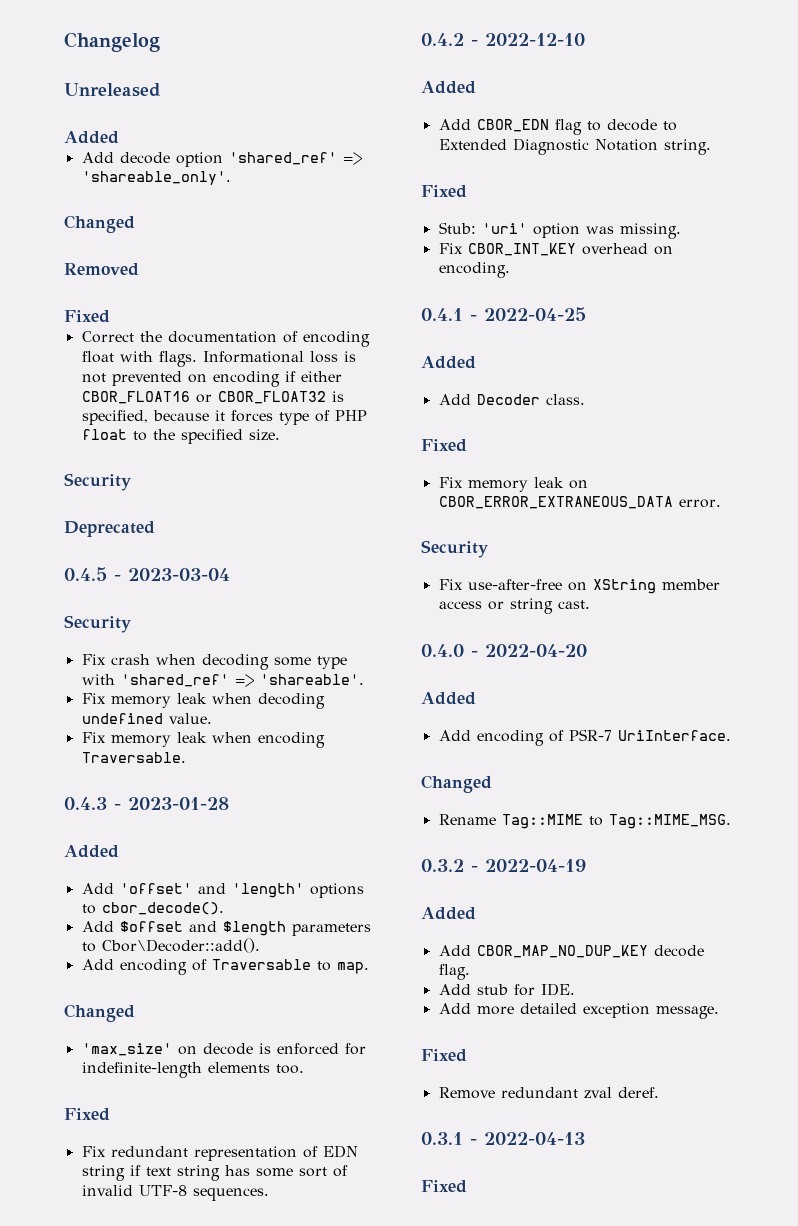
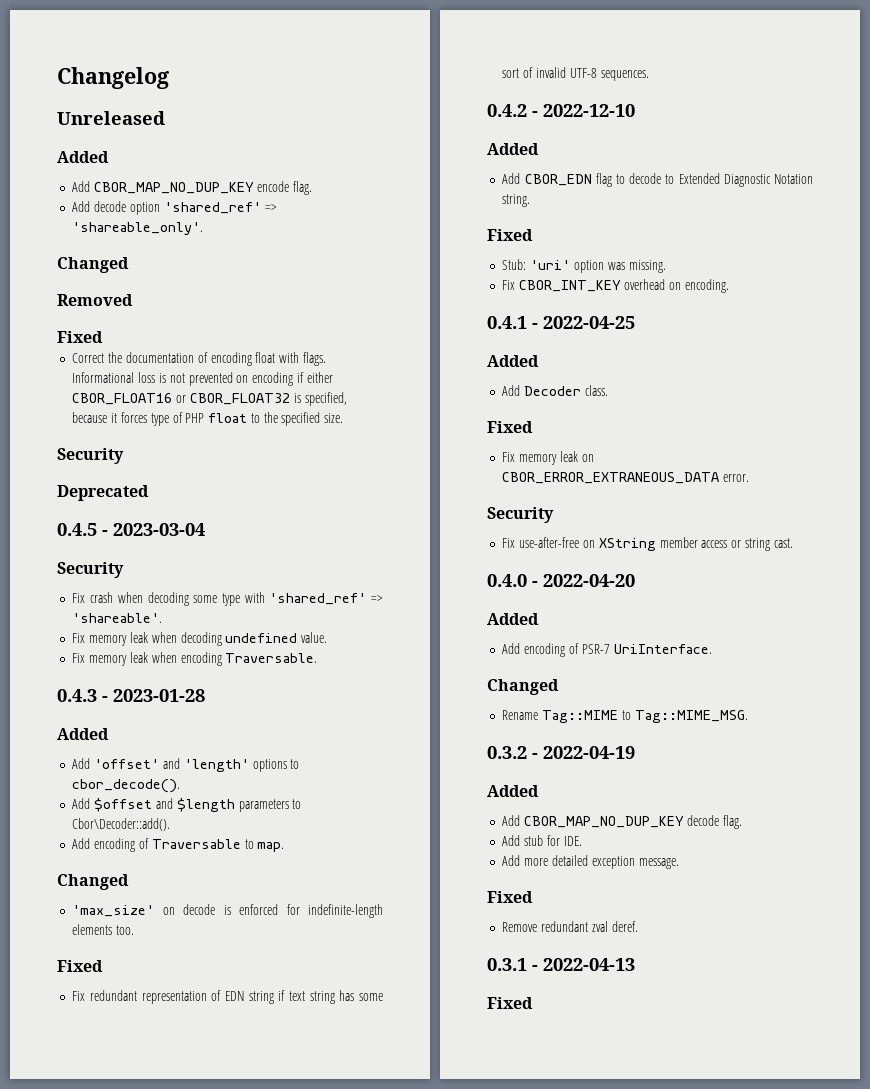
(119, 137) none -> [72,181,312,195] // Add CBOR_MAP_NO_DUP_KEY encode flag.

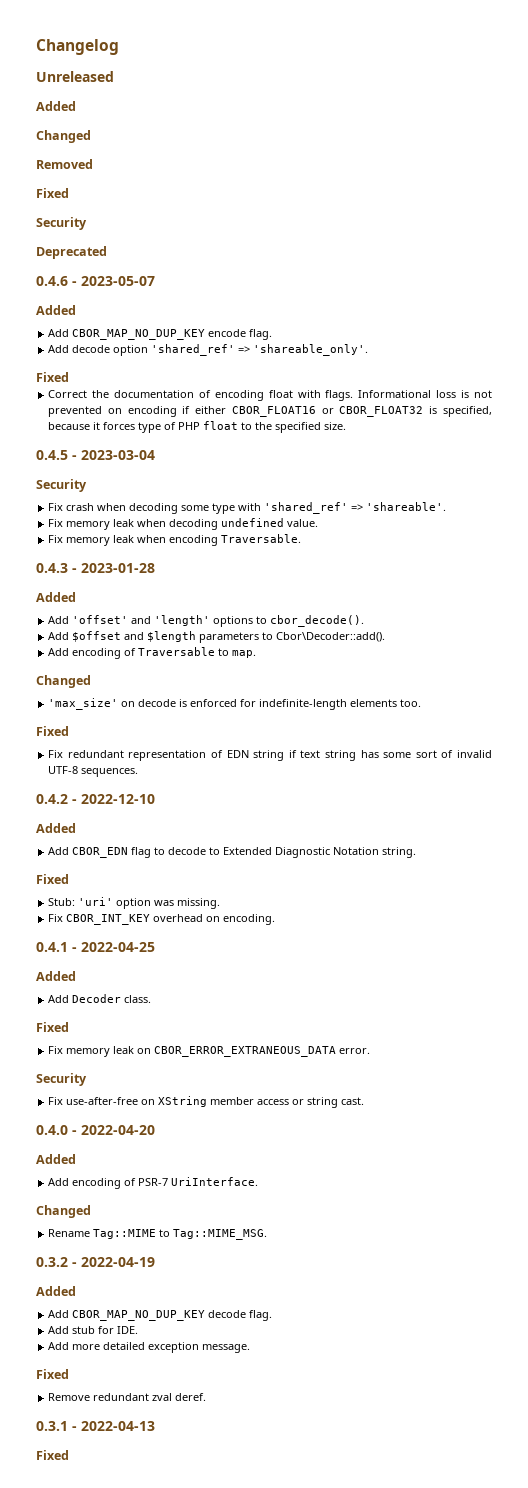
(109, 157) none -> [36,130,91,143] [36,159,93,169] [36,188,69,198] [36,217,87,230] [36,246,107,259] [36,276,155,286] [36,305,76,315] // Changed // Removed // Fixed // Security // Deprecated // 0.4.6 - 2023-05-07 // Added
[57,257,129,273] [57,294,133,306] // Changed // Removed -> (369, 350) none
[57,448,124,464] [57,485,149,501] // Security // Deprecated -> (347, 426) none

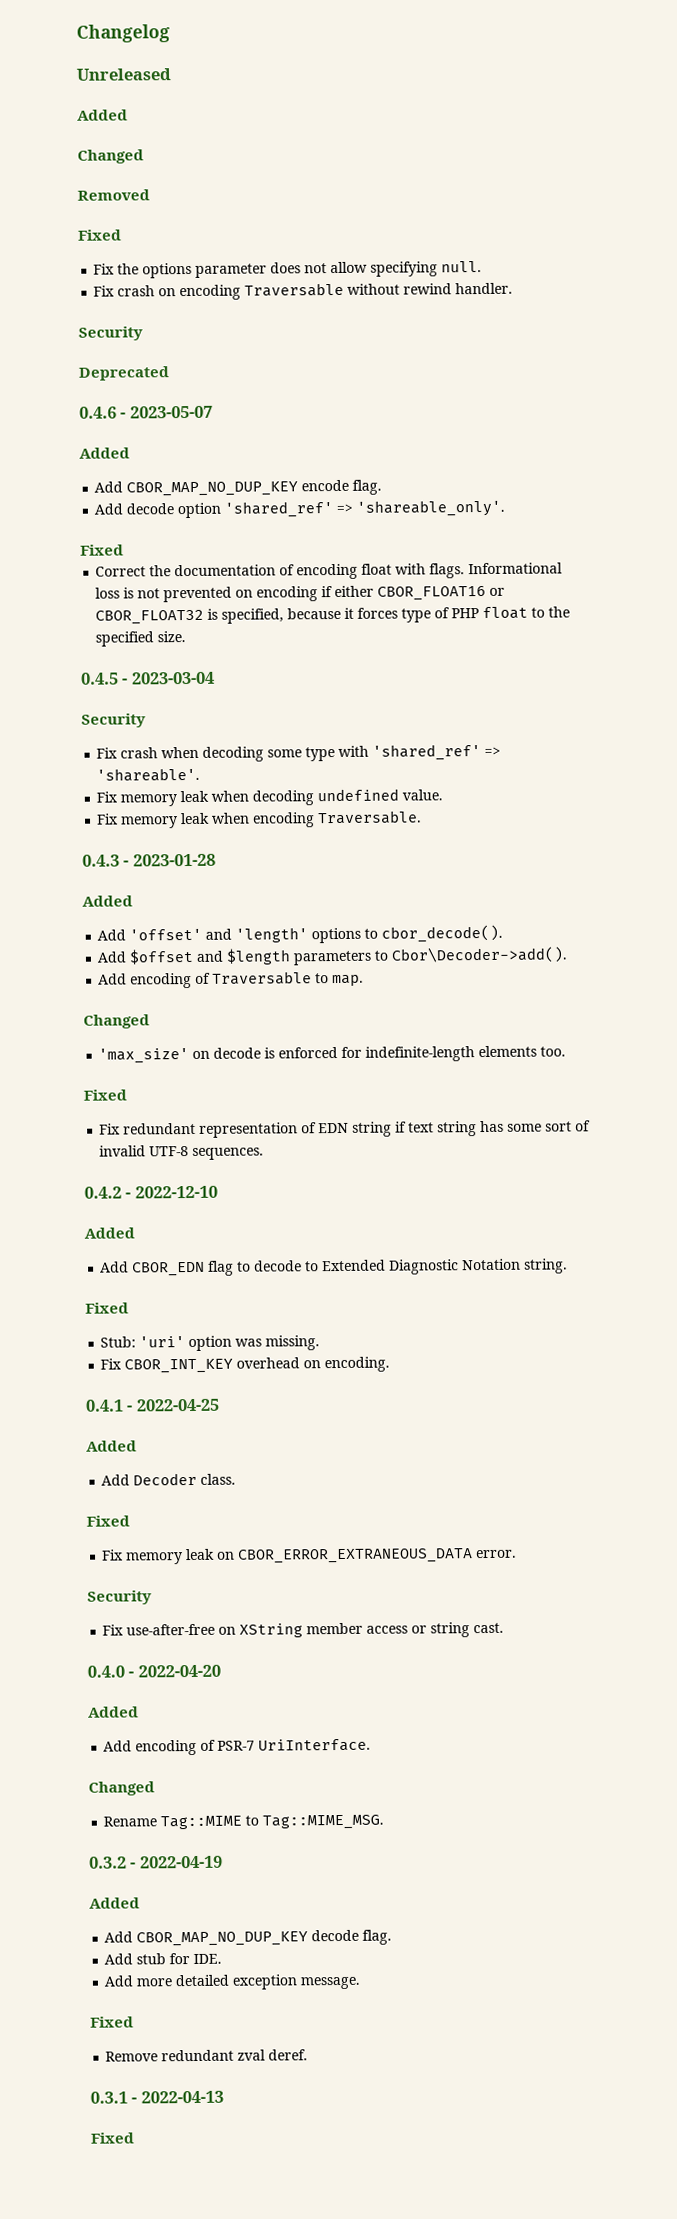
(69, 193) none -> [93,261,483,279] [93,282,514,301] // Fix the options parameter does not allow specifying null. // Fix crash on encoding Traversable without rewind handler.
[276,632,386,642] Cbor\Decoder::add(). -> [391,946,569,964] Cbor\Decoder->add().

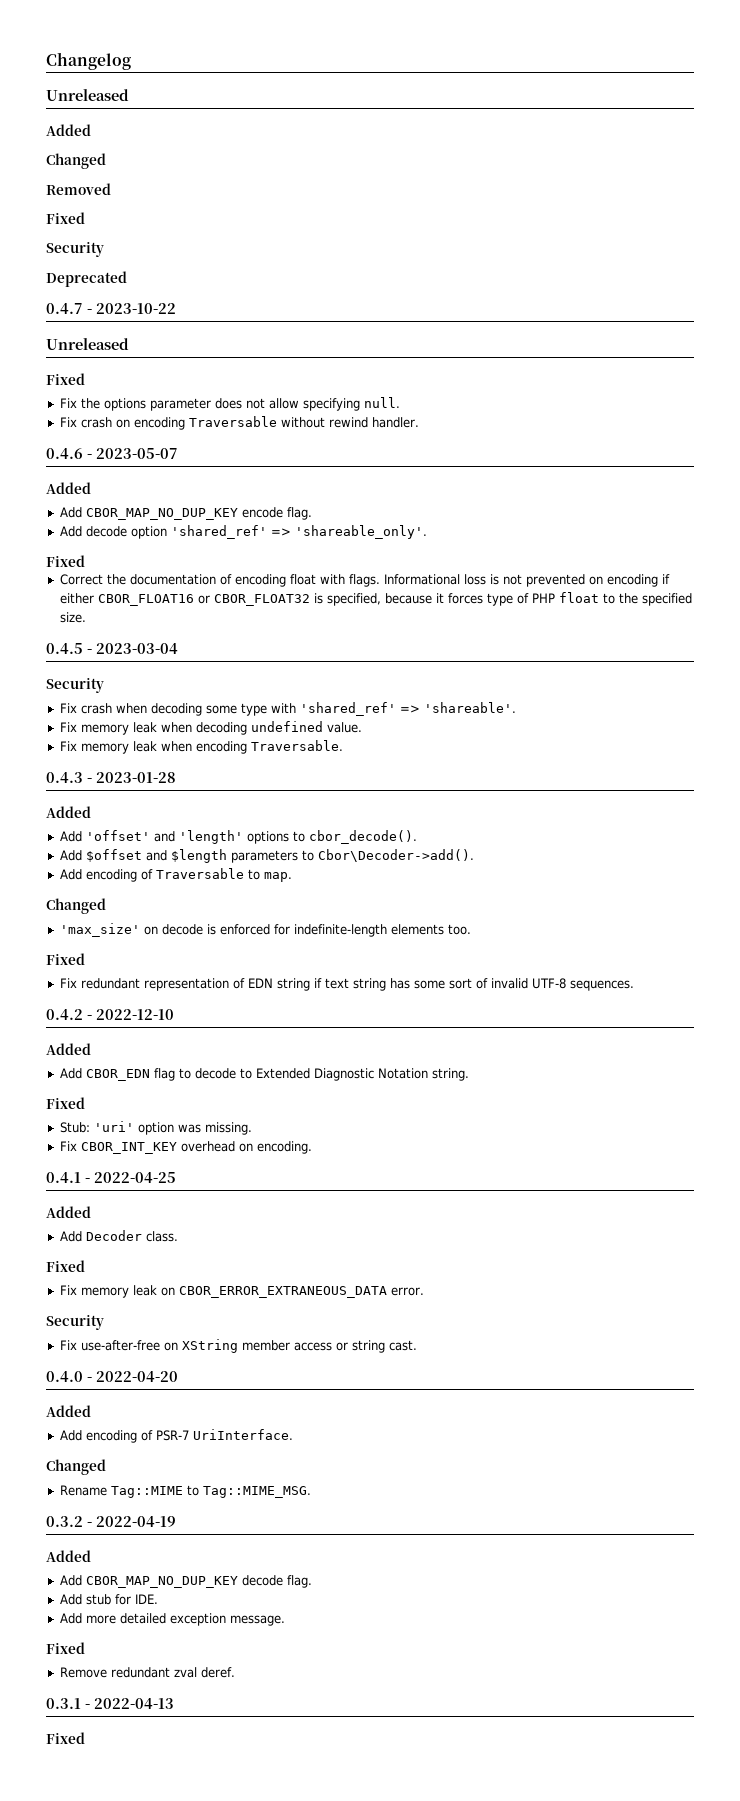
(122, 235) none -> [46,242,104,257] [46,271,127,287] [46,303,176,314] [46,338,129,350] [46,373,85,385] // Security // Deprecated // 0.4.7 - 2023-10-22 // Unreleased // Fixed
[78,326,143,341] [78,366,170,381] // Security // Deprecated -> (419, 422) none

